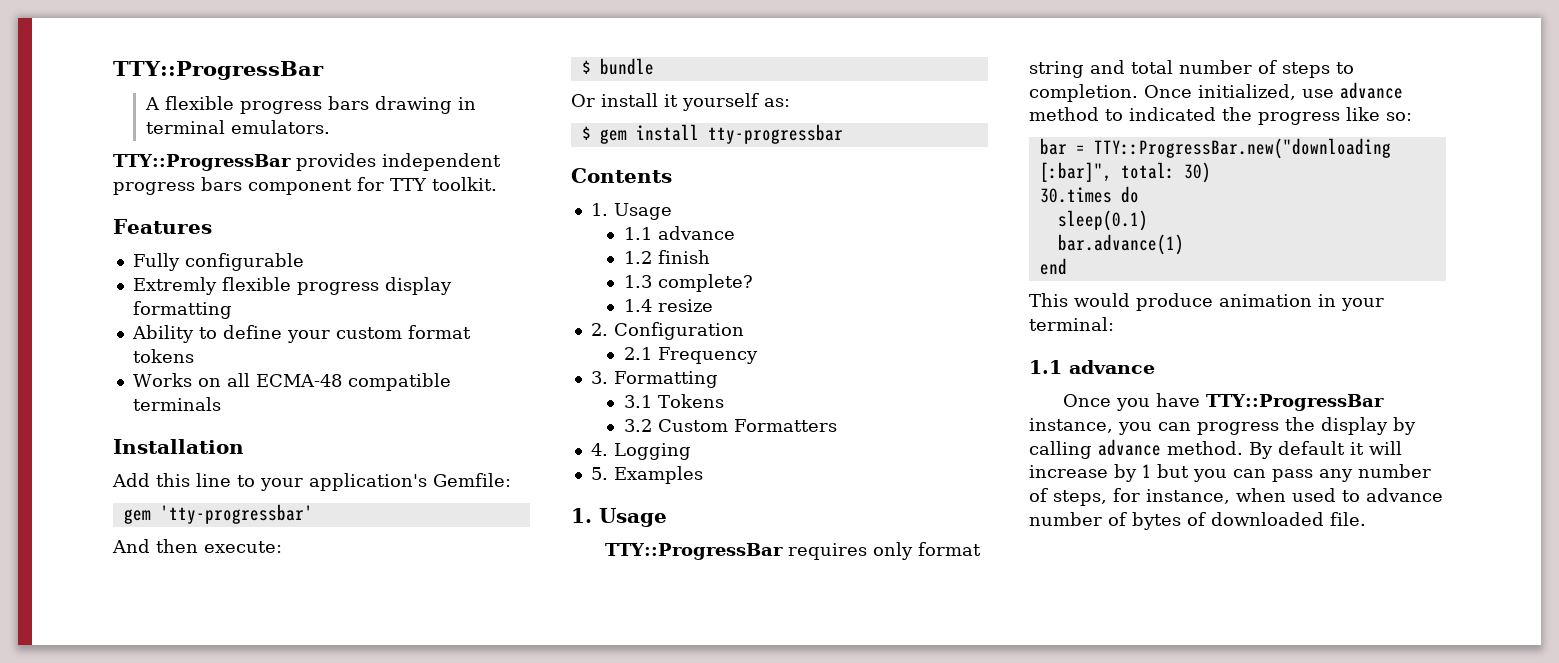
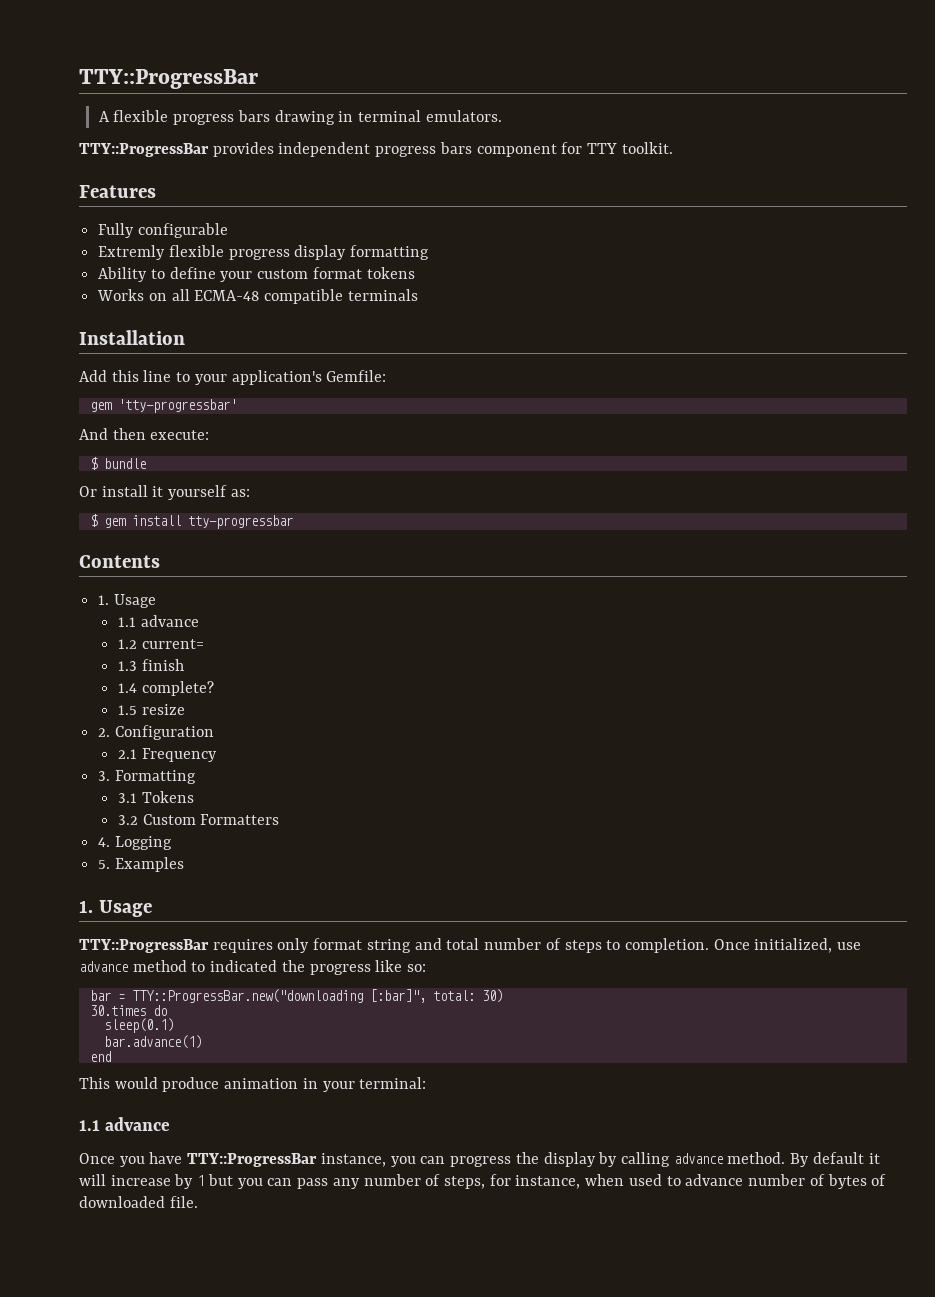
(652, 257) none -> [141,639,204,649] [117,661,137,671] current= // 1.3
[623,275,652,288] 1.3 -> [117,683,137,693] 1.4
[623,299,652,312] 1.4 -> [117,705,137,715] 1.5

